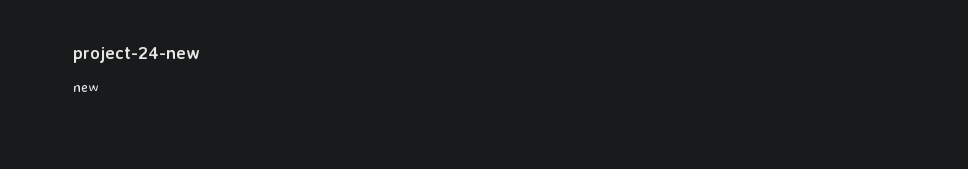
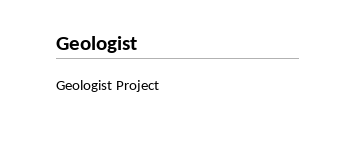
[73,47,200,63] [73,85,99,92] project-24-new // new -> [56,36,137,53] [56,80,159,92] Geologist // Geologist Project

